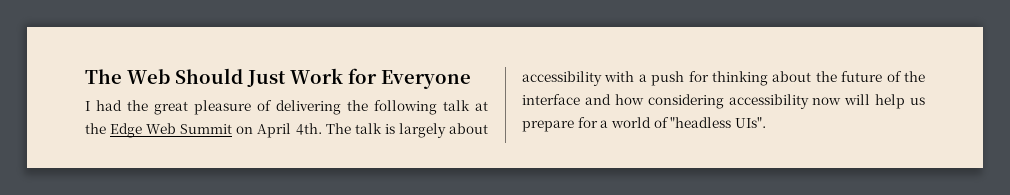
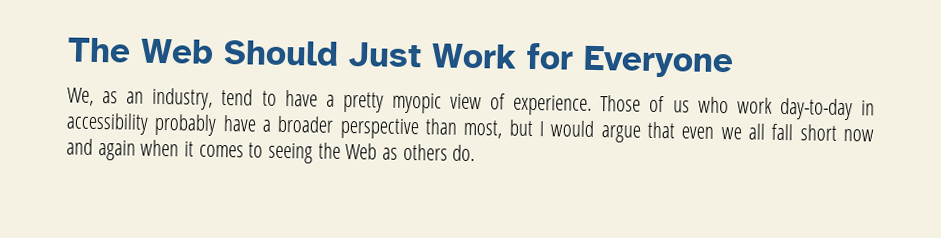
[85,100,488,115] [85,123,488,138] [522,71,925,86] [522,94,925,109] [522,117,766,132] I had the great pleasure of delivering the following talk at the Edge Web Summit on April 4th. The talk is largely about accessibility with a push for thinking about the future of the interface and how considering accessibility now will help us prepare for a world of "headless UIs". -> [67,87,876,121] [66,112,875,143] [66,138,476,164] We, as an industry, tend to have a pretty myopic view of experience. Those of us who work day-to-day in accessibility probably have a broader perspective than most, but I would argue that even we all fall short now and again when it comes to seeing the Web as others do.

